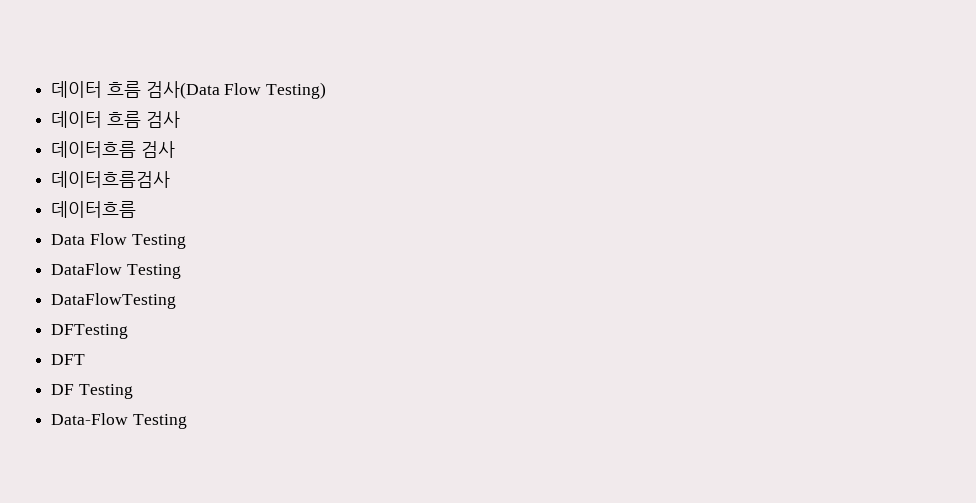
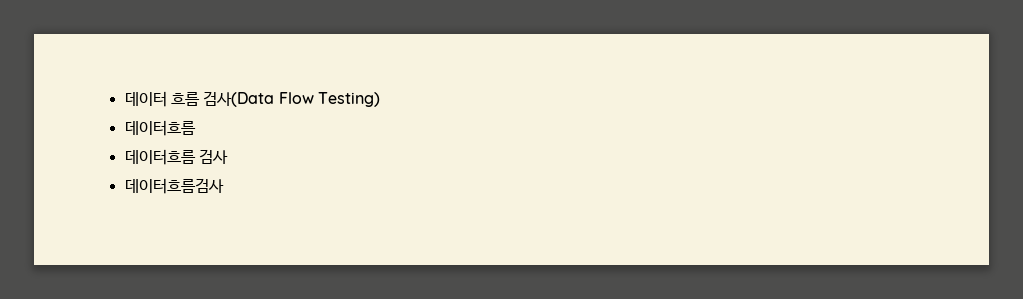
[51,111,180,128] 데이터 흐름 검사 -> [124,120,196,136] 데이터흐름
[51,201,137,218] [51,233,186,249] [51,263,181,279] [51,293,177,309] [51,324,129,339] [51,354,86,365] [51,384,133,399] [51,413,187,429] // 데이터흐름 // Data Flow Testing // DataFlow Testing // DataFlowTesting // DFTesting // DFT // DF Testing // Data-Flow Testing -> (224, 186) none

